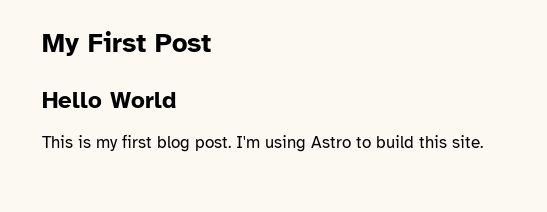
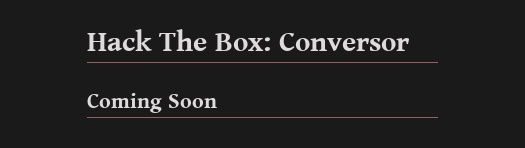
[42,31,211,56] [42,92,176,108] [42,134,483,152] My First Post // Hello World // This is my first blog post. I'm using Astro to build this site. -> [87,29,409,51] [87,93,217,113] Hack The Box: Conversor // Coming Soon

